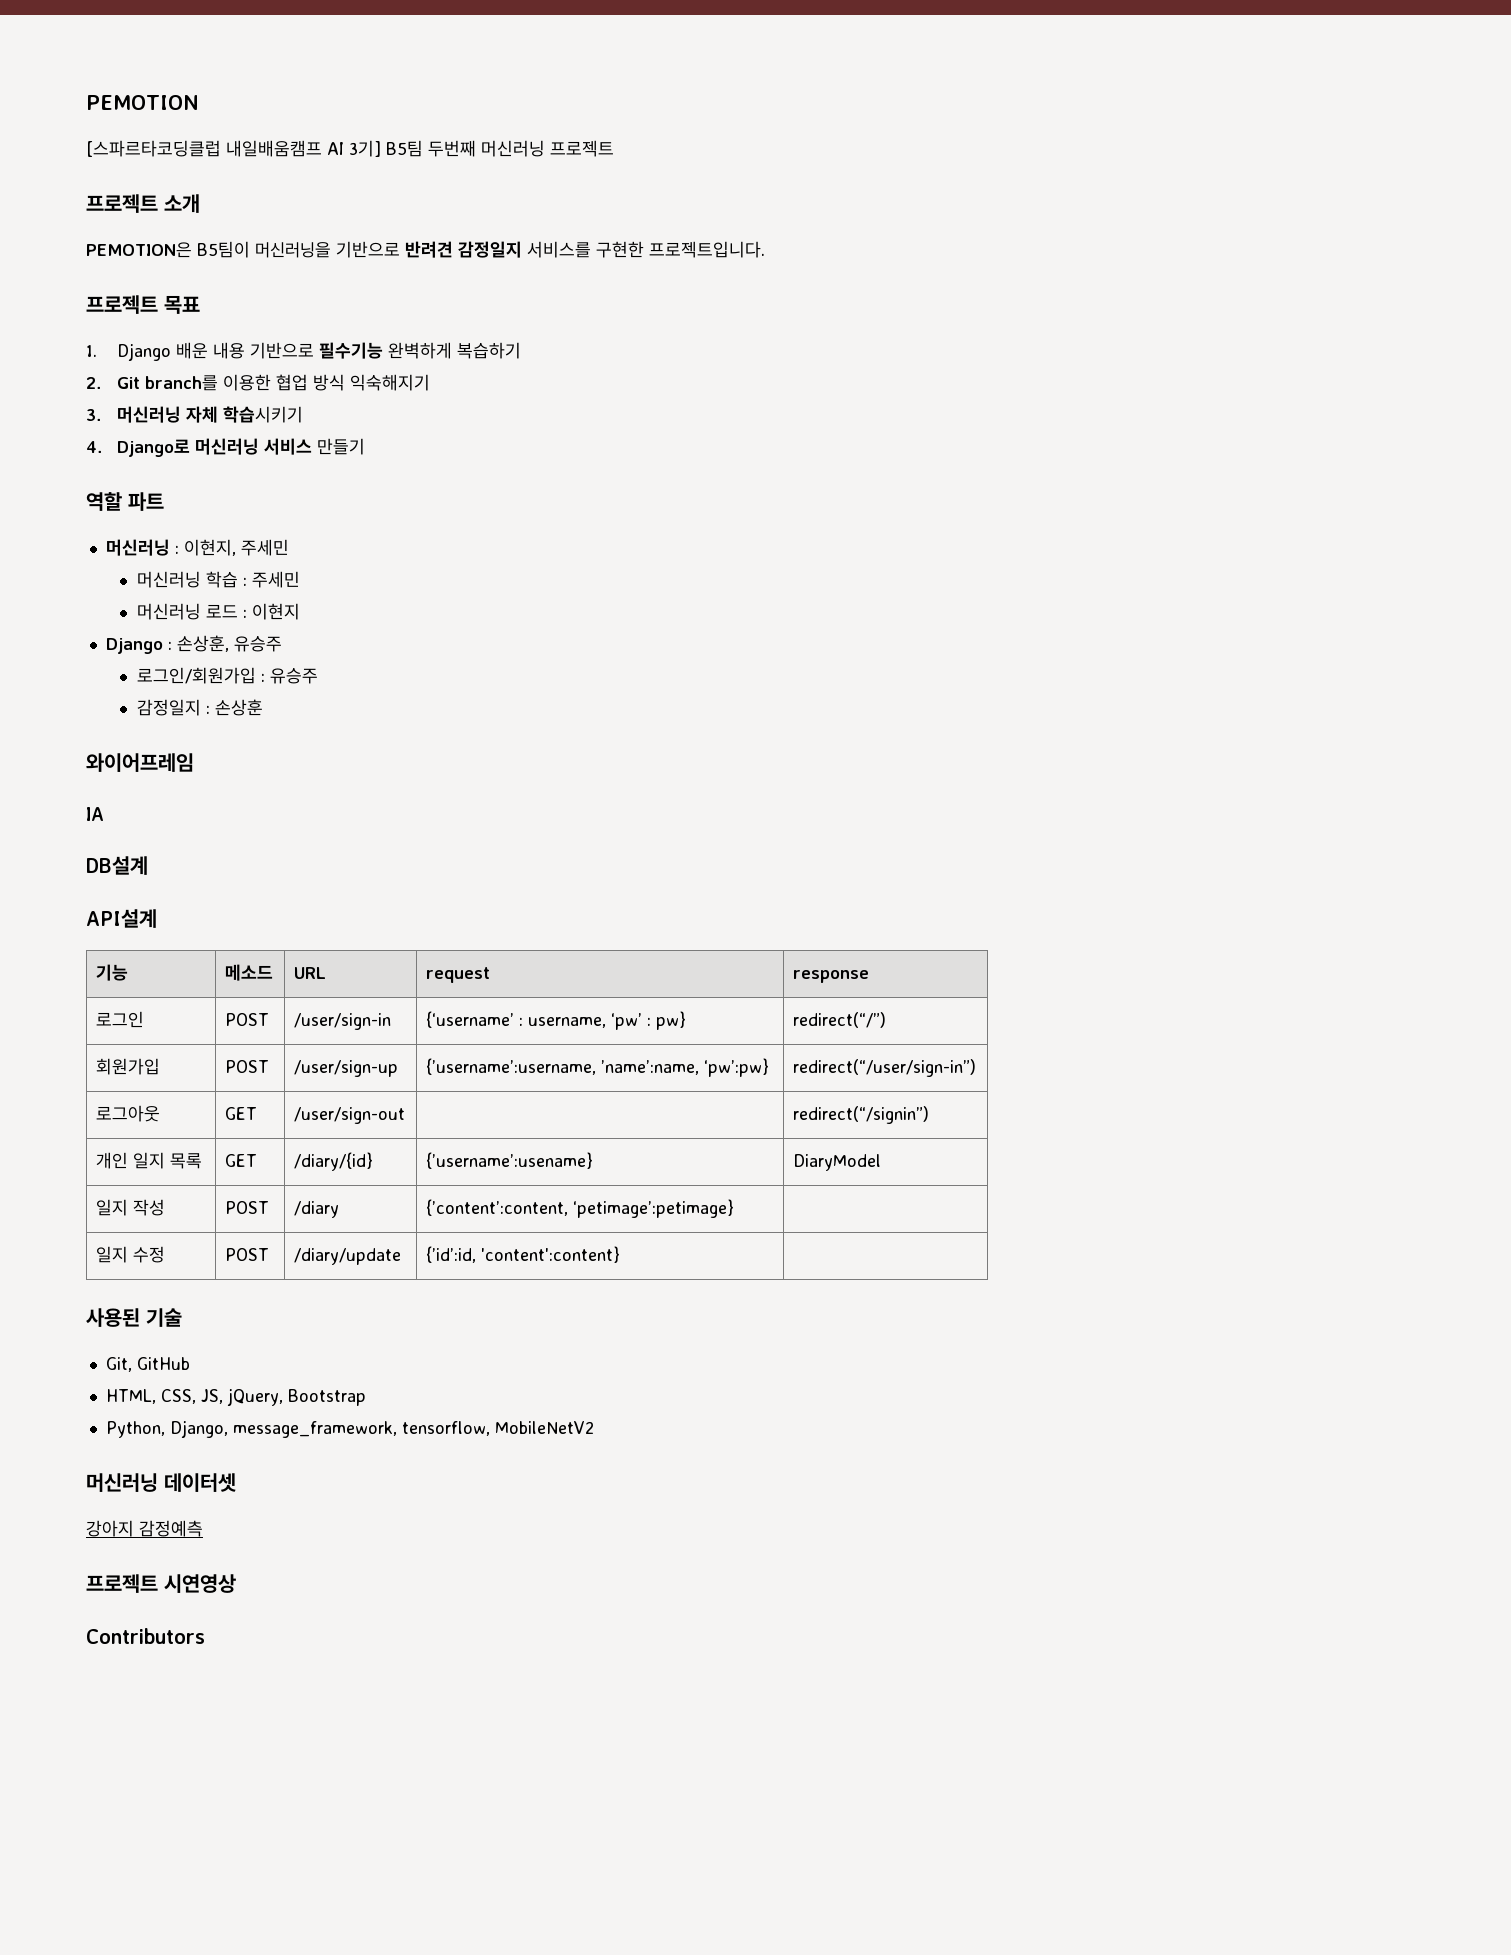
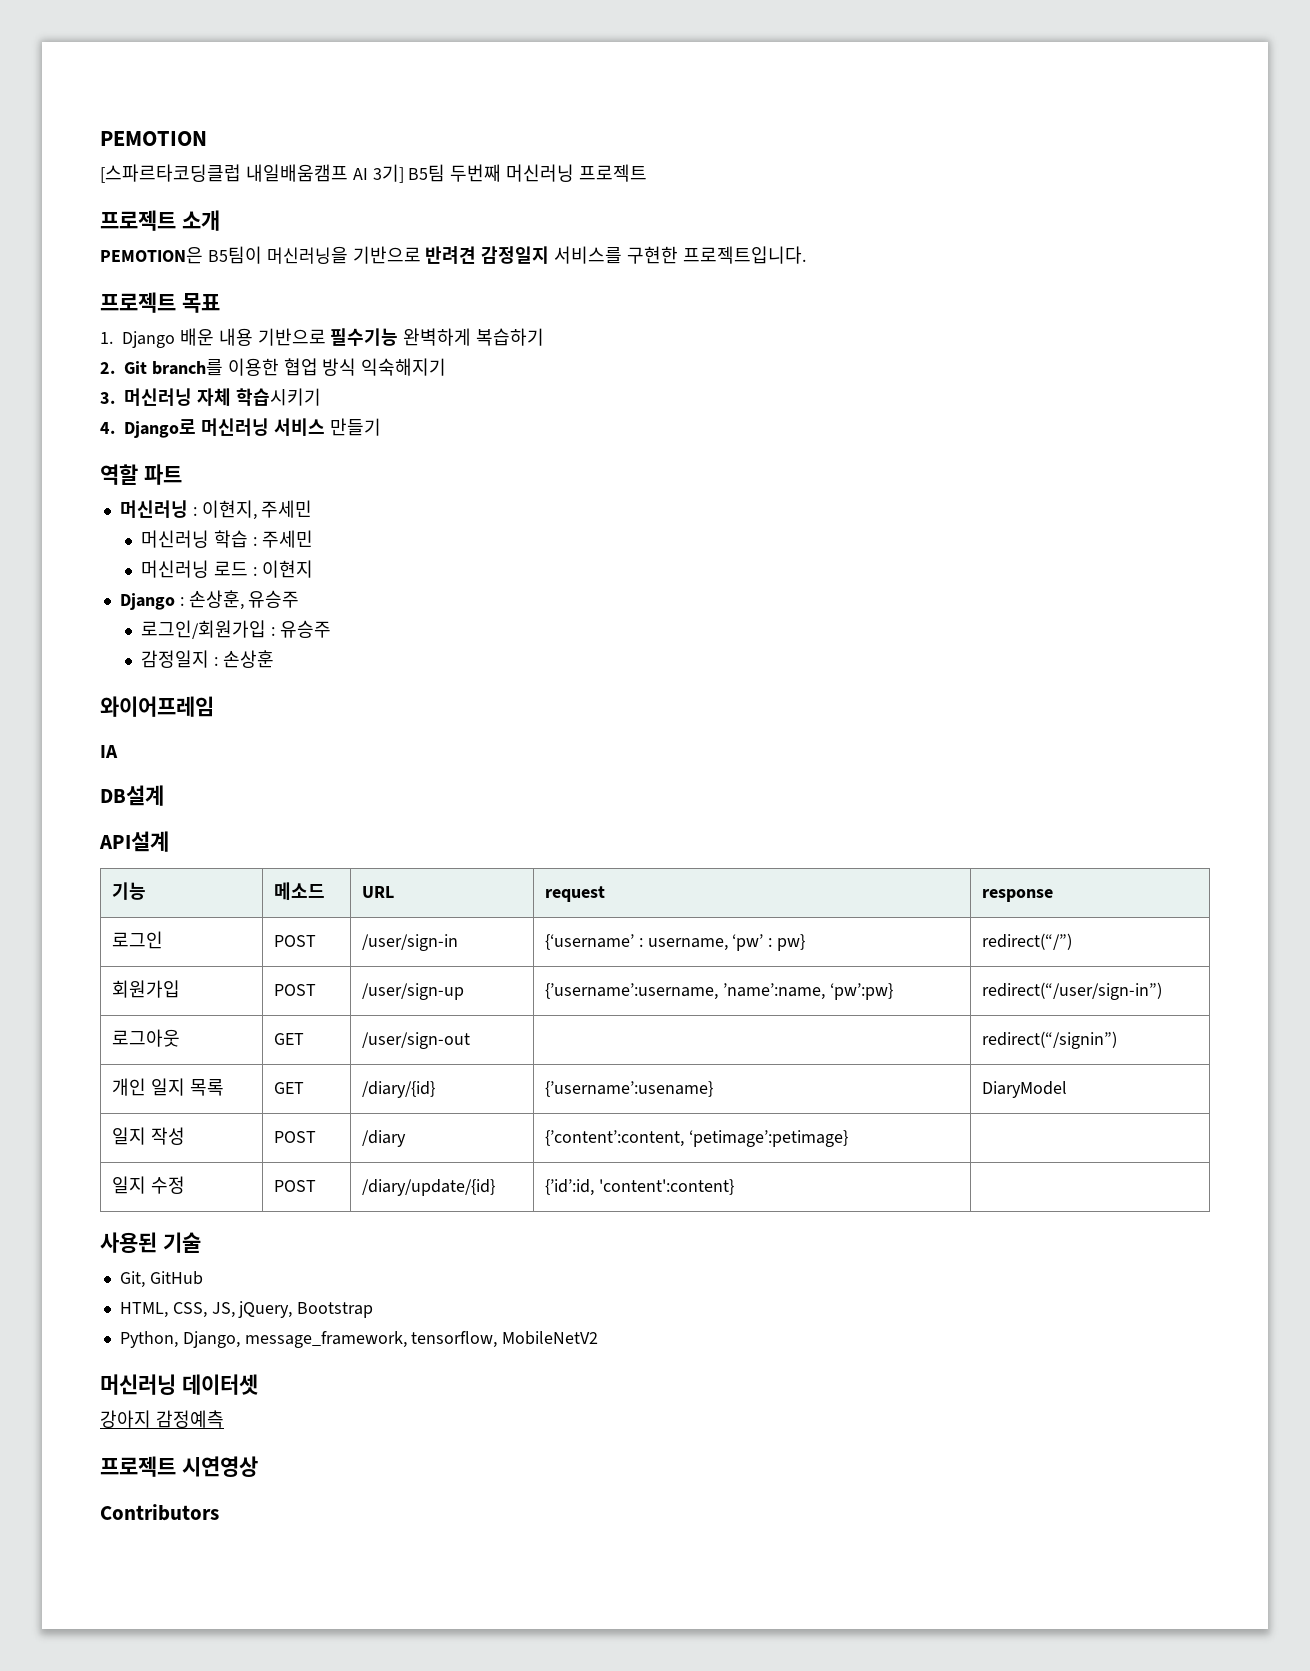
[294,1248,402,1265] /diary/update -> [361,1179,495,1196] /diary/update/{id}

